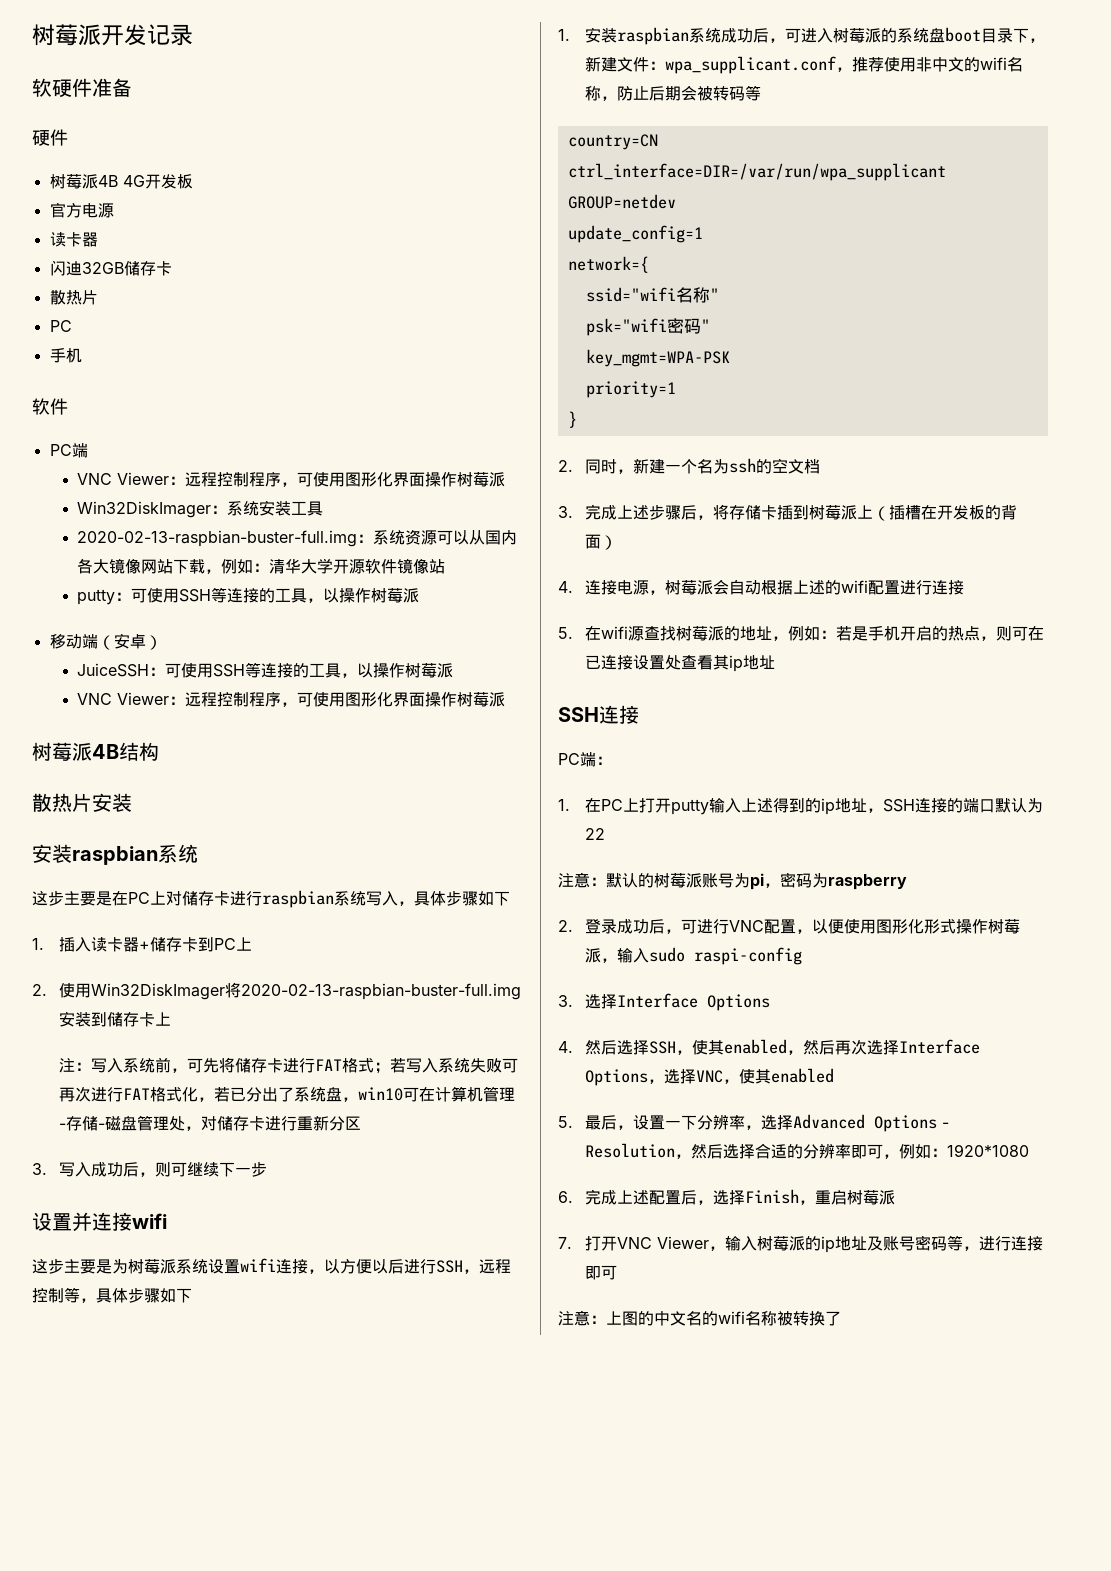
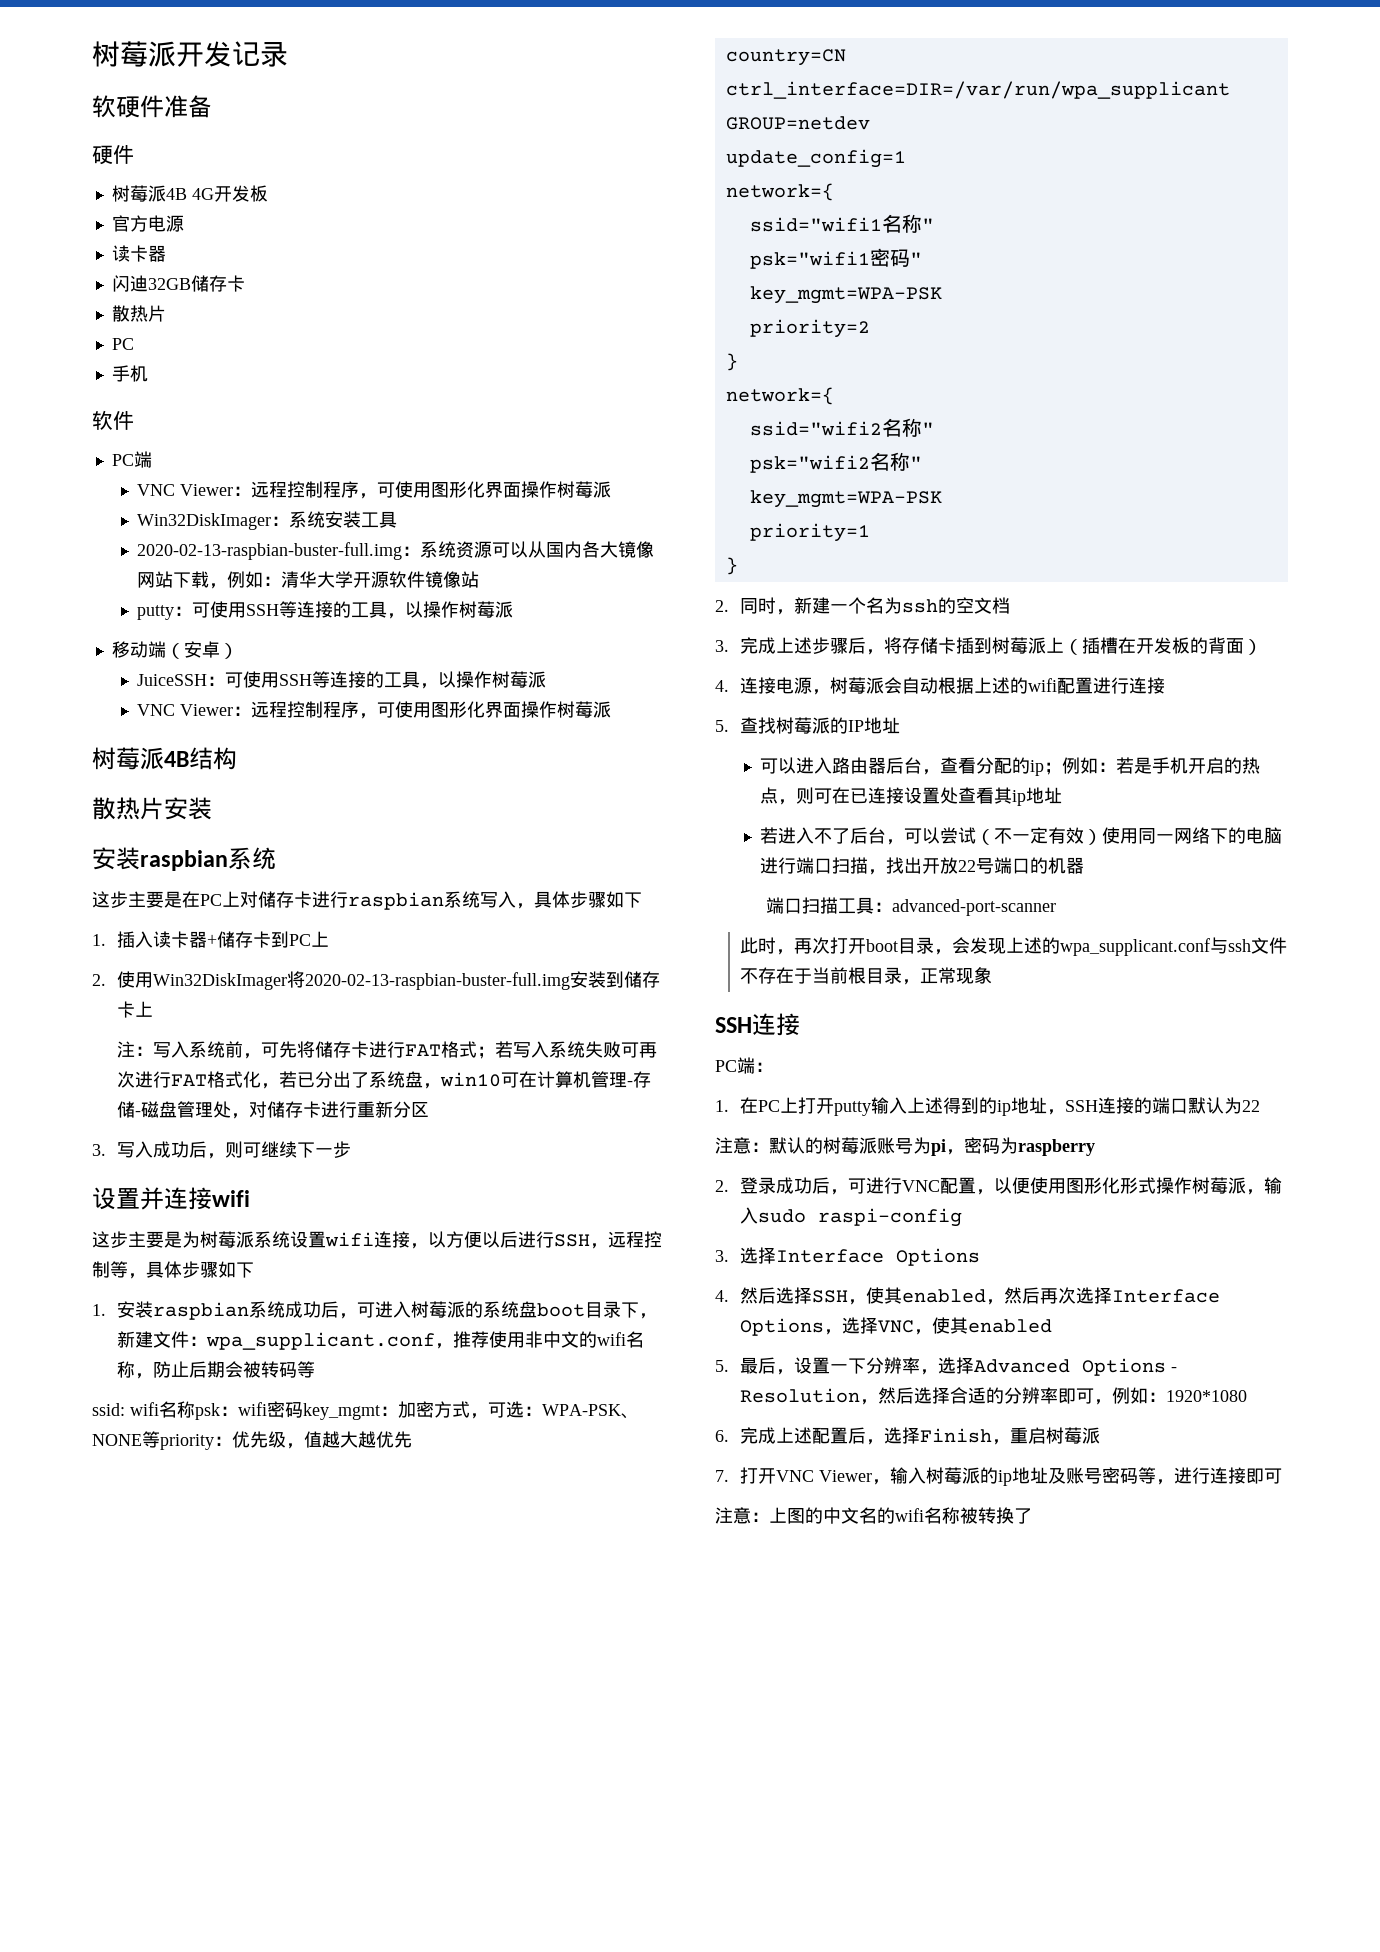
(762, 93) none -> [92,1401,639,1420] [92,1431,412,1450] // ssid: wifi名称psk：wifi密码key_mgmt：加密方式，可选：WPA-PSK、NONE等priority：优先级，值越大越优先
[585,287,719,303] [585,318,667,336] ssid="wifi名称" // psk="wifi -> [749,214,934,233] [749,251,870,269] ssid="wifi1名称" // psk="wifi1
(730, 358) none -> [749,319,870,338] [725,353,738,371] [725,387,834,405] [749,418,934,437] [749,452,922,473] [749,490,942,508] // priority=2 // } // network={ // ssid="wifi2名称" // psk="wifi2名称" // key_mgmt=WPA-PSK
[585,626,645,641] 在wifi源 -> (729, 726) none
[740,626,789,641] 地址， -> [848,717,901,734] [760,757,1063,776] IP地址 // 可以进入路由器后台，查看分配的ip；
(776, 662) none -> [760,827,1283,845] [760,857,1085,875] [765,897,1056,916] [740,937,1288,956] [740,967,993,985] // 若进入不了后台，可以尝试（不一定有效）使用同一网络下的电脑进行端口扫描，找出开放22号端口的机器 // 端口扫描工具：advanced-port-scanner // 此时，再次打开boot目录，会发现上述的wpa_supplicant.conf与ssh文件不存在于当前根目录，正常现象

